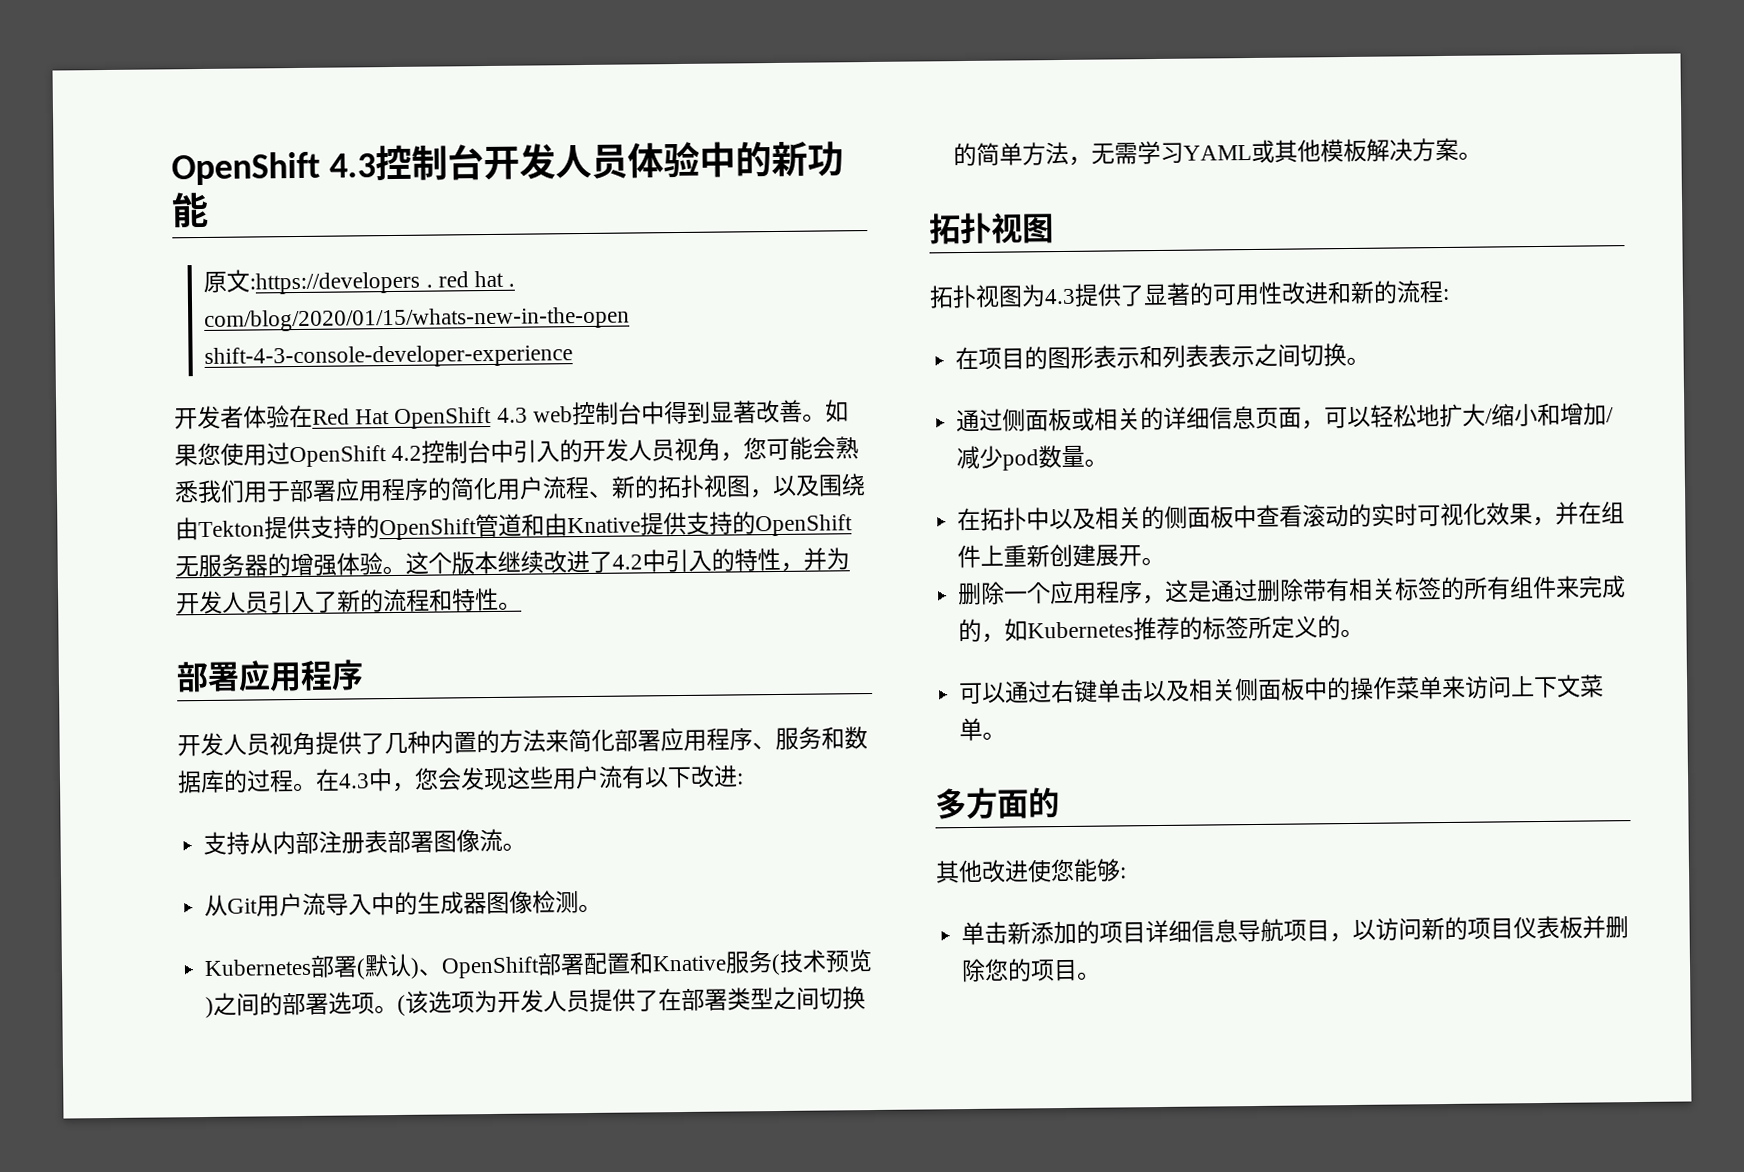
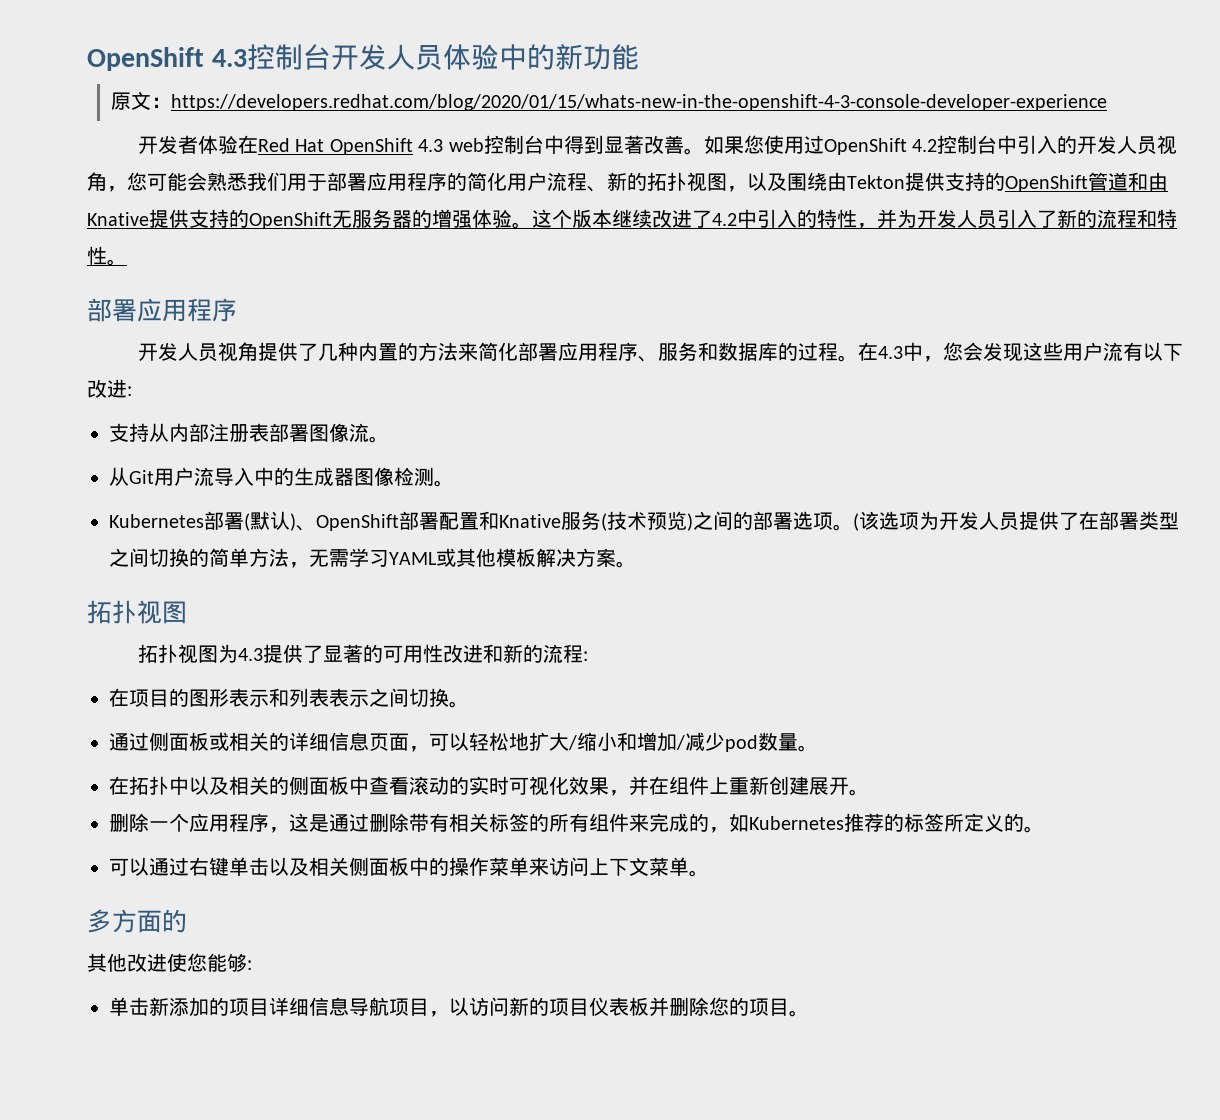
[249,270,516,295] [204,306,631,332] [204,344,574,369] :https://developers . red hat . com/blog/2020/01/15/whats-new-in-the-open shift-4-3-console-developer-experience -> [150,94,1107,111] ：https://developers.redhat.com/blog/2020/01/15/whats-new-in-the-openshift-4-3-console-developer-experience

